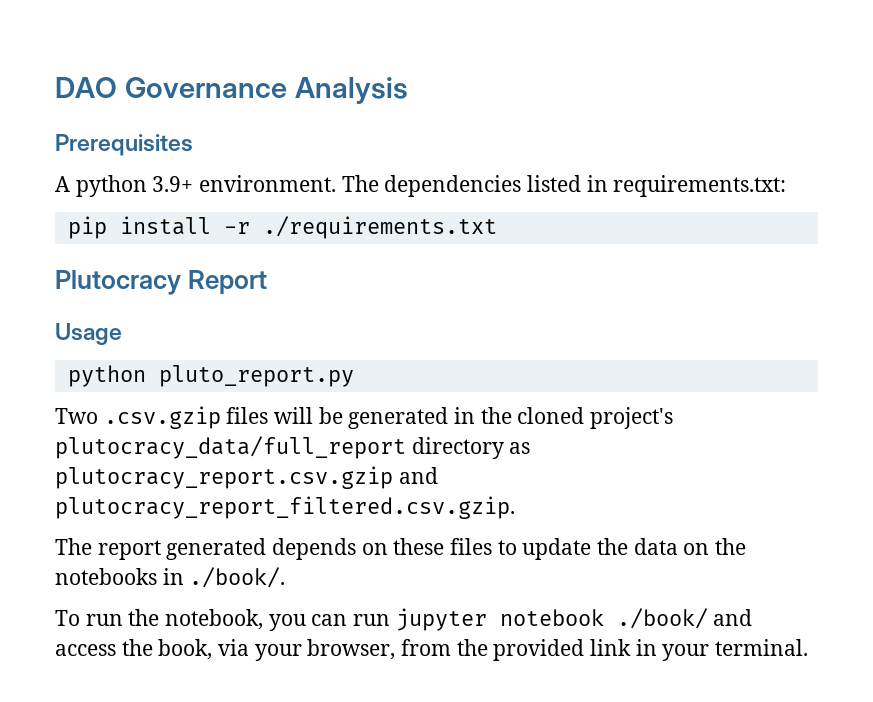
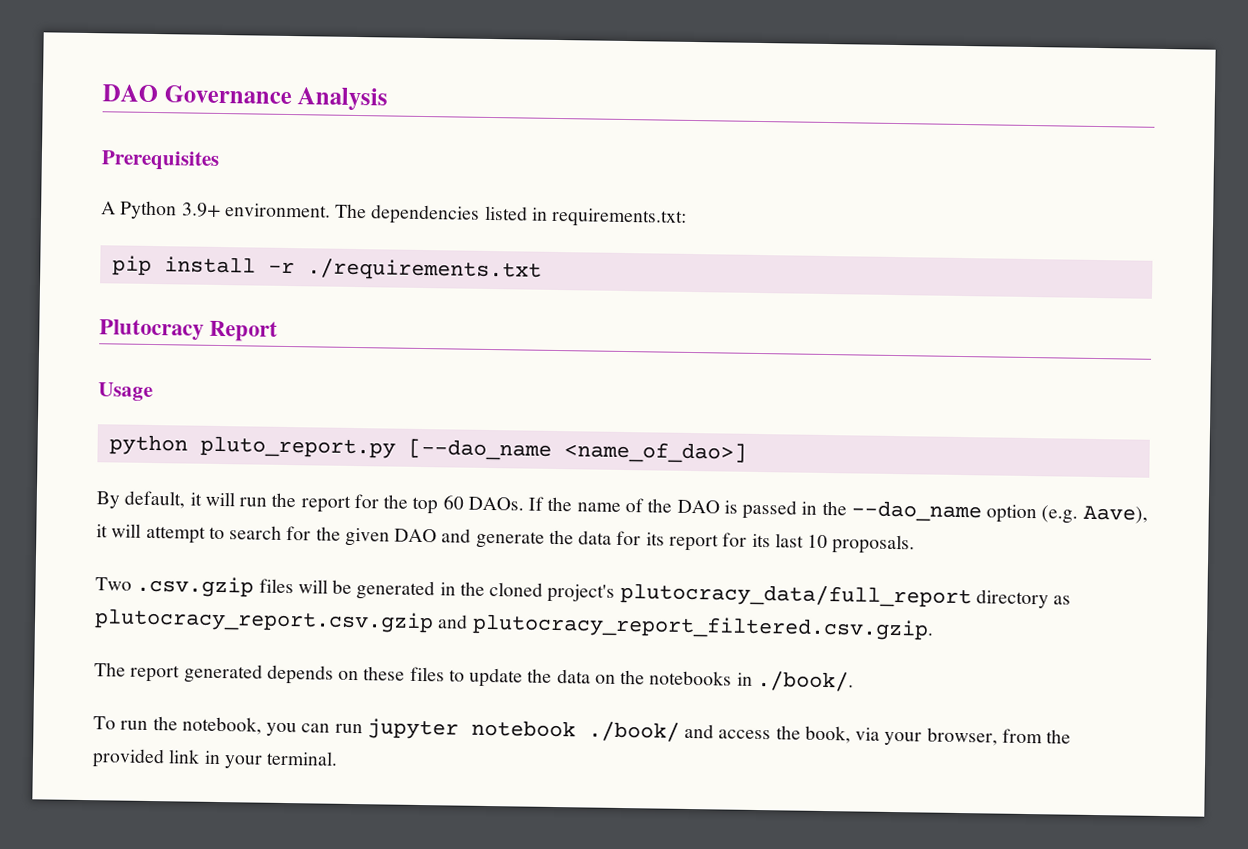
[75,175,147,197] python -> [120,200,178,220] Python
(354, 376) none -> [407,438,747,464] [96,490,1148,524] [96,523,916,555] [--dao_name <name_of_dao>] // By default, it will run the report for the top 60 DAOs. If the name of the DAO is passed in the --dao_name option (e.g. Aave), it will attempt to search for the given DAO and generate the data for its report for its last 10 proposals.

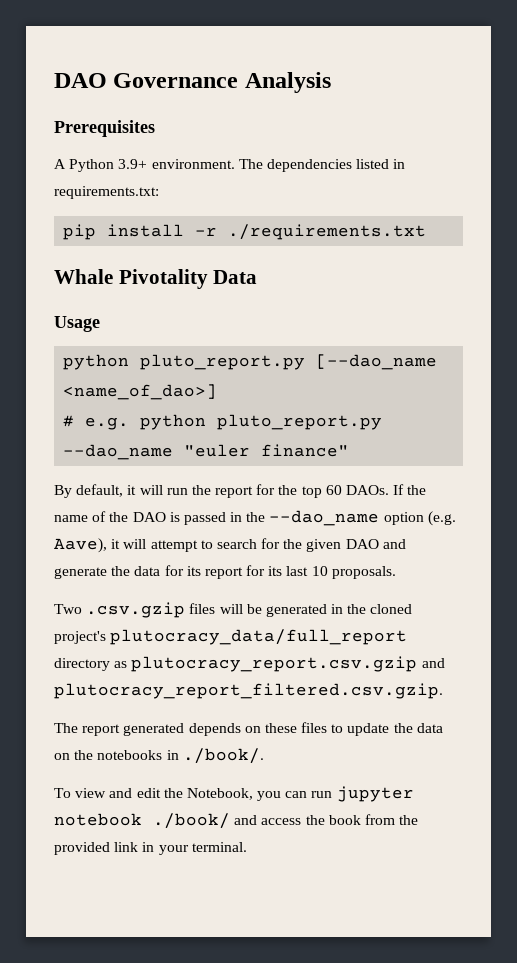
[99,319,279,342] Plutocracy Report -> [54,269,258,289] Whale Pivotality Data
(747, 452) none -> [63,414,383,430] [63,444,350,460] // # e.g. python pluto_report.py --dao_name "euler finance"
[120,716,262,735] run the notebook, -> [75,788,253,800] view and edit the Notebook,
[804,725,998,746] book, via your browser, -> [328,815,361,825] book

